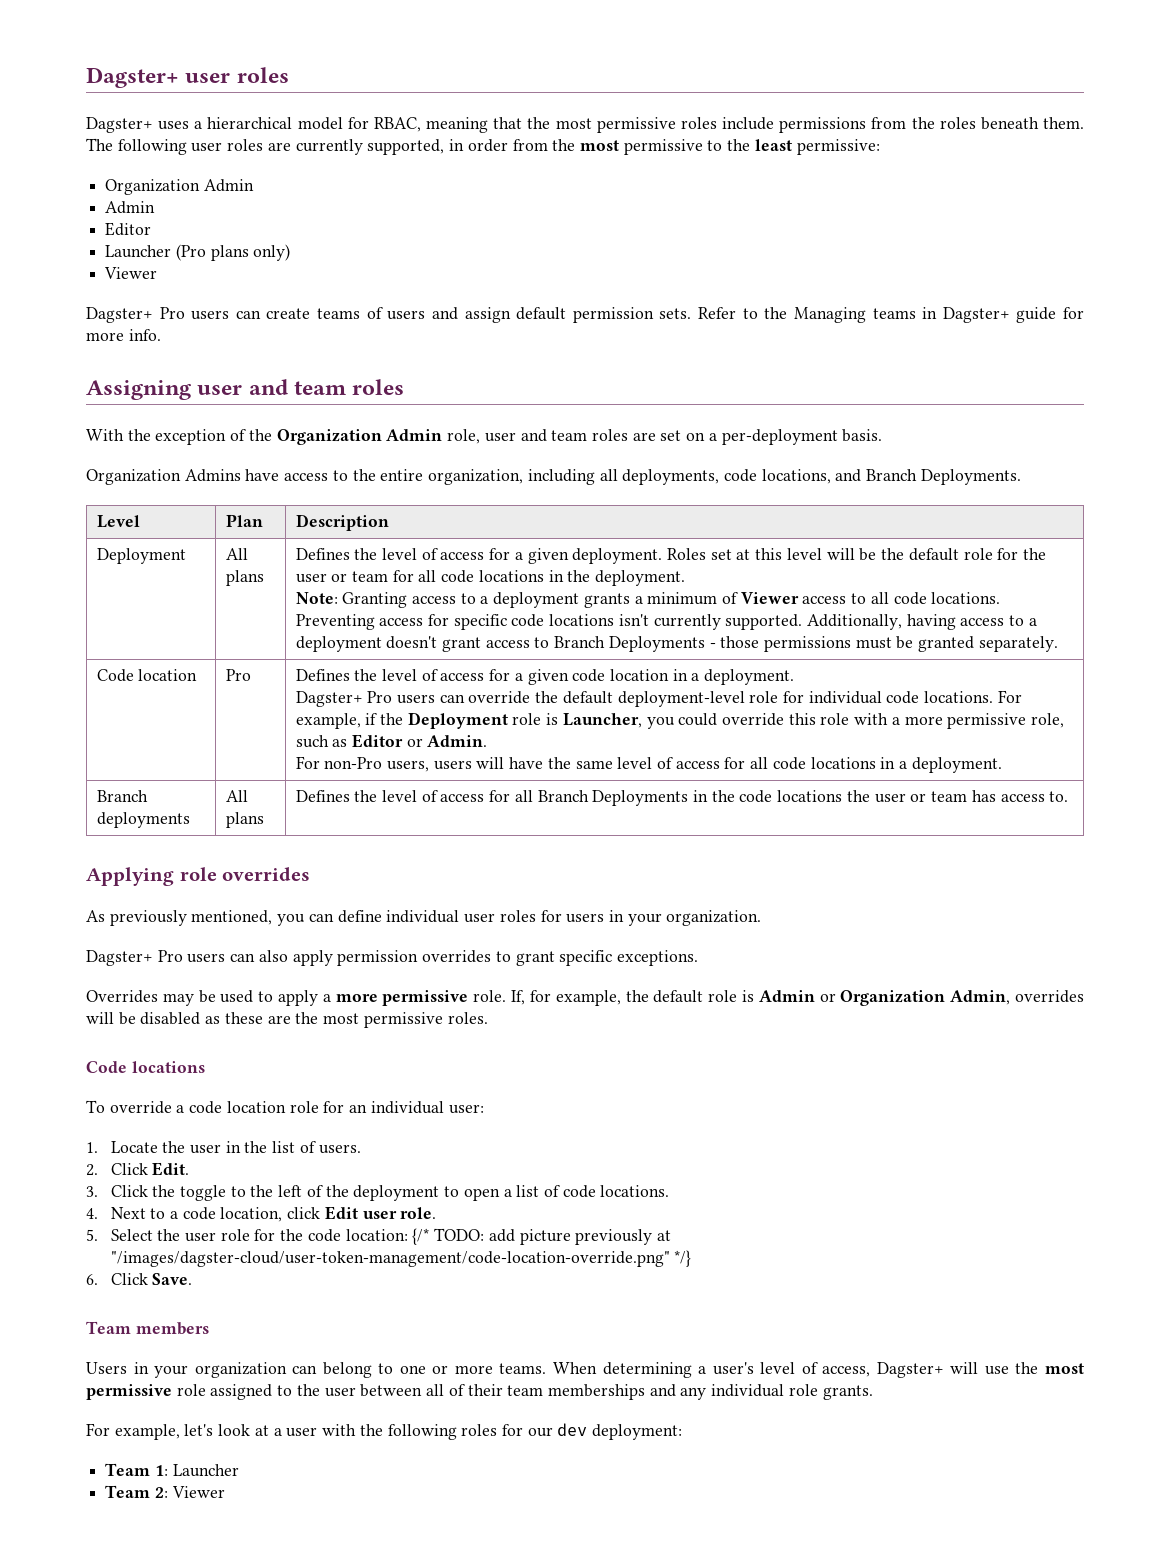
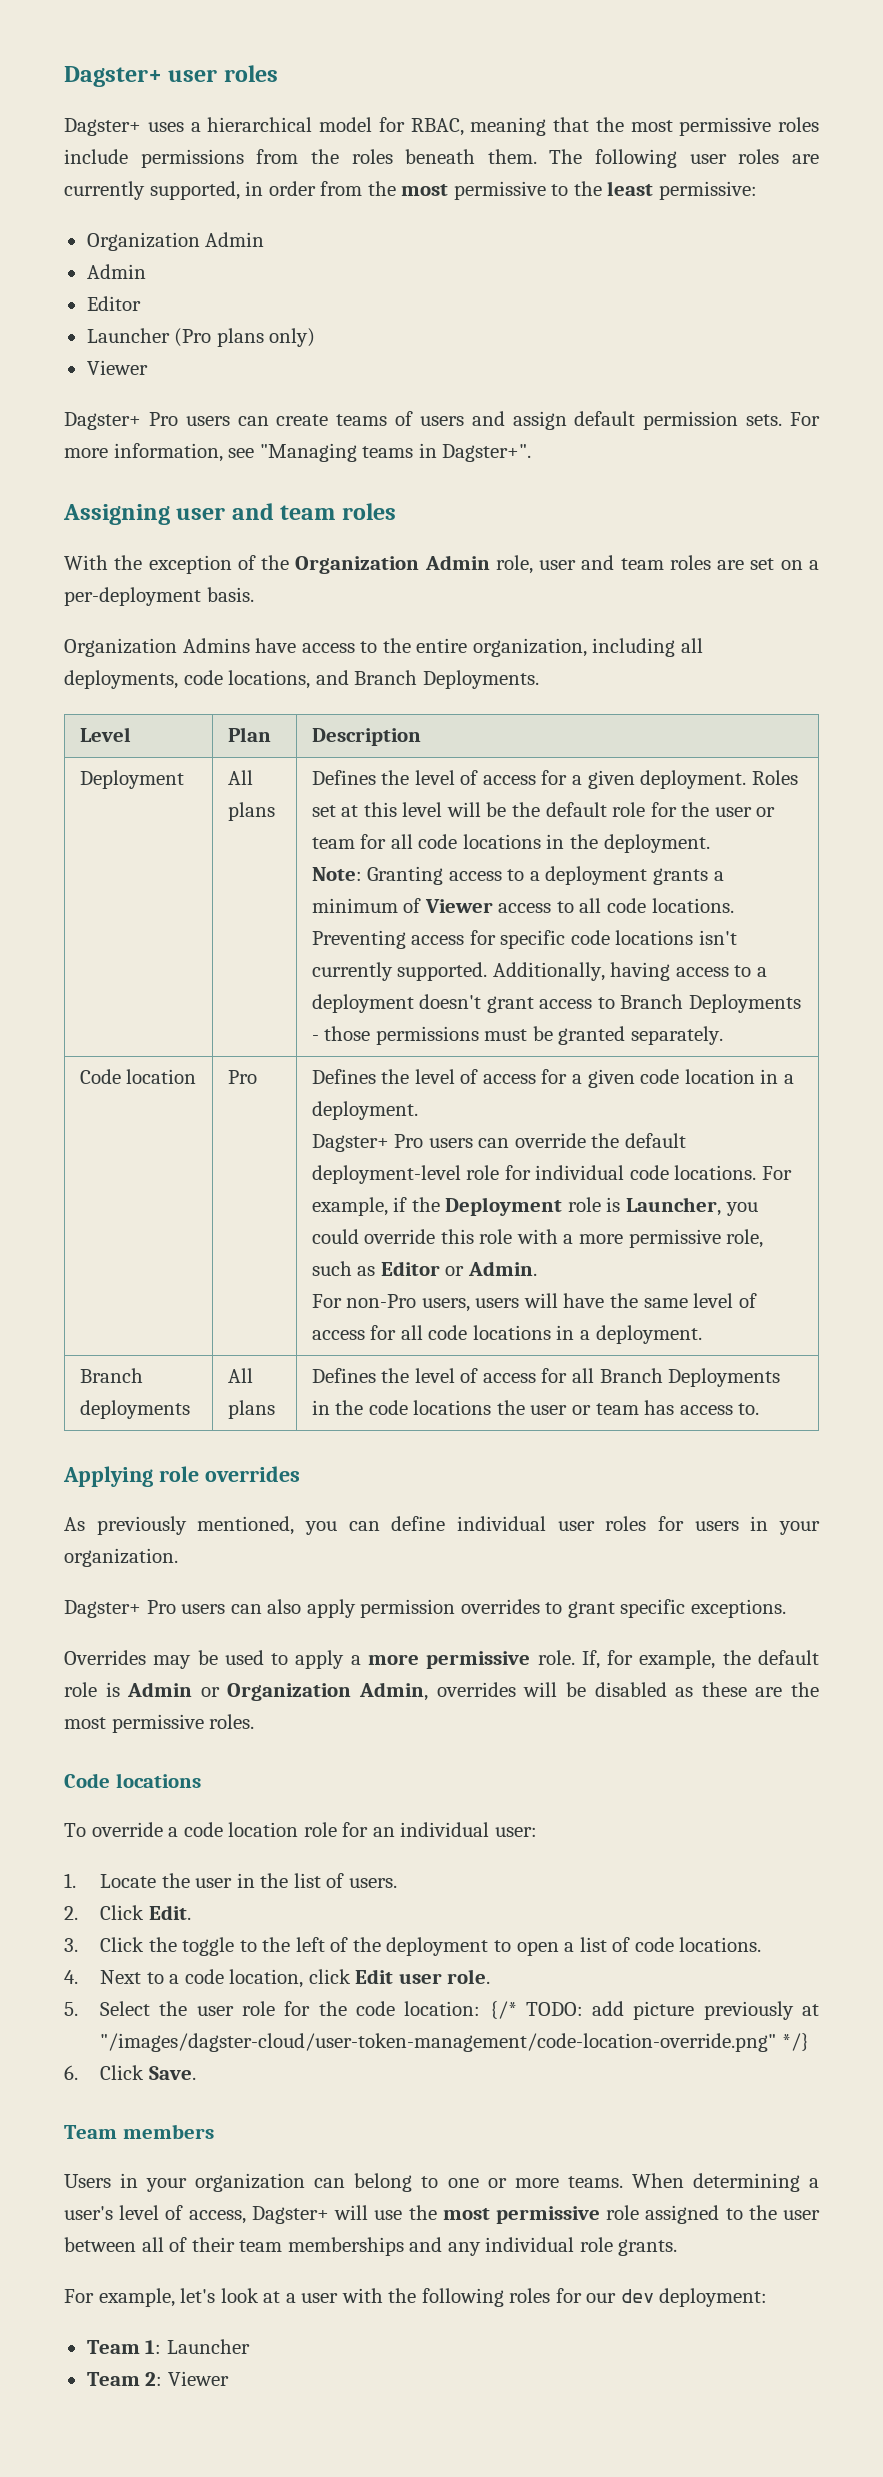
[698,307,1084,323] [86,329,161,341] Refer to the Managing teams in Dagster+ guide for more info. -> [790,412,820,426] [64,443,532,462] For more information, see "Managing teams in Dagster+".

